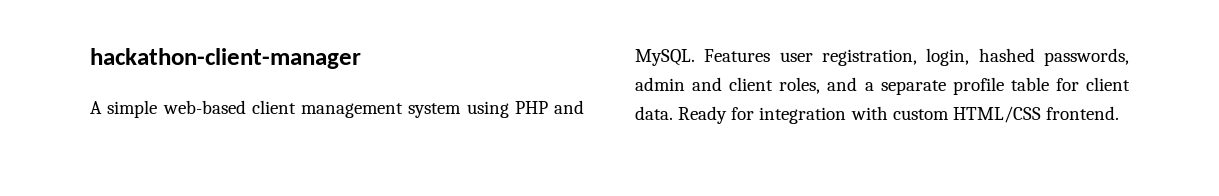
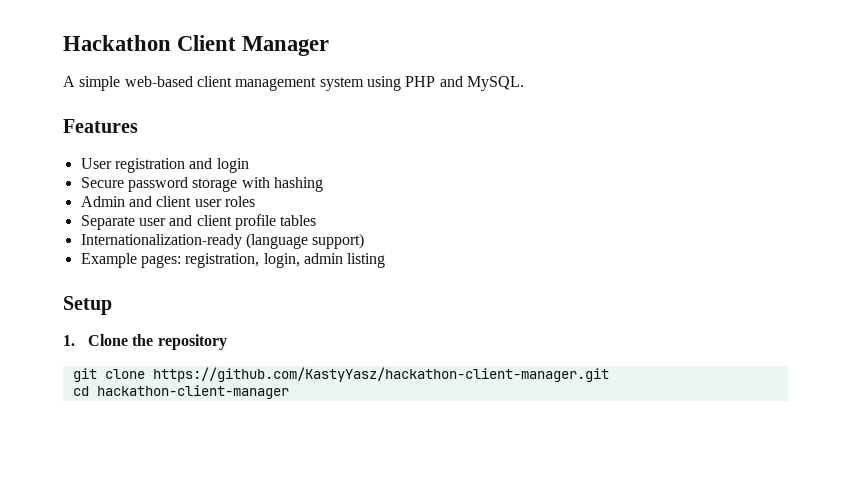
[90,48,361,69] hackathon-client-manager -> [63,35,330,56] Hackathon Client Manager
(695, 57) none -> (524, 83) //
[779,48,1129,66] [635,77,1130,95] [635,106,1119,124] user registration, login, hashed passwords, admin and client roles, and a separate profile table for client data. Ready for integration with custom HTML/CSS frontend. -> [80,158,249,173] [80,177,323,192] [80,196,255,207] [80,214,317,230] [80,233,365,249] [80,253,386,268] [63,296,112,315] [63,334,227,350] [72,367,609,382] [72,385,289,399] // User registration and login // Secure password storage with hashing // Admin and client user roles // Separate user and client profile tables // Internationalization-ready (language support) // Example pages: registration, login, admin listing // Setup // 1. Clone the repository // git clone https://github.com/KastyYasz/hackathon-client-manager.git // cd hackathon-client-manager

